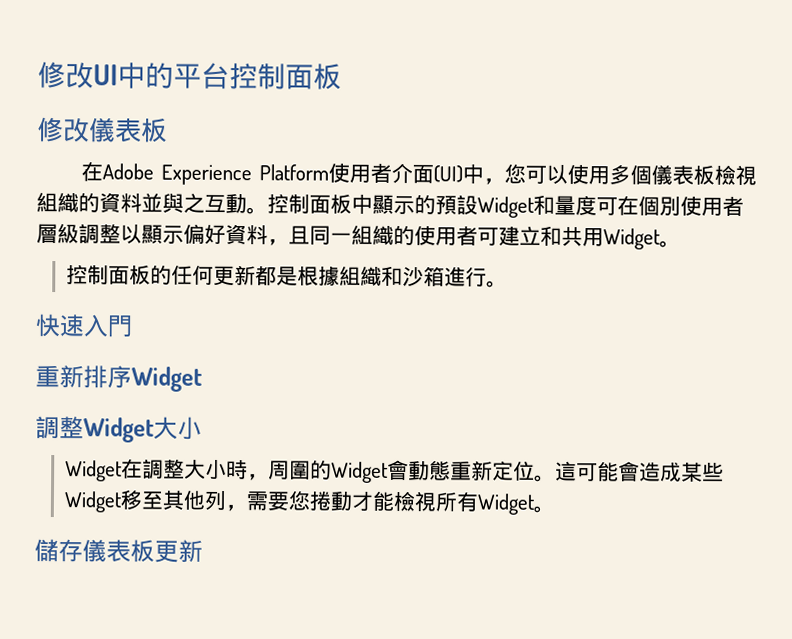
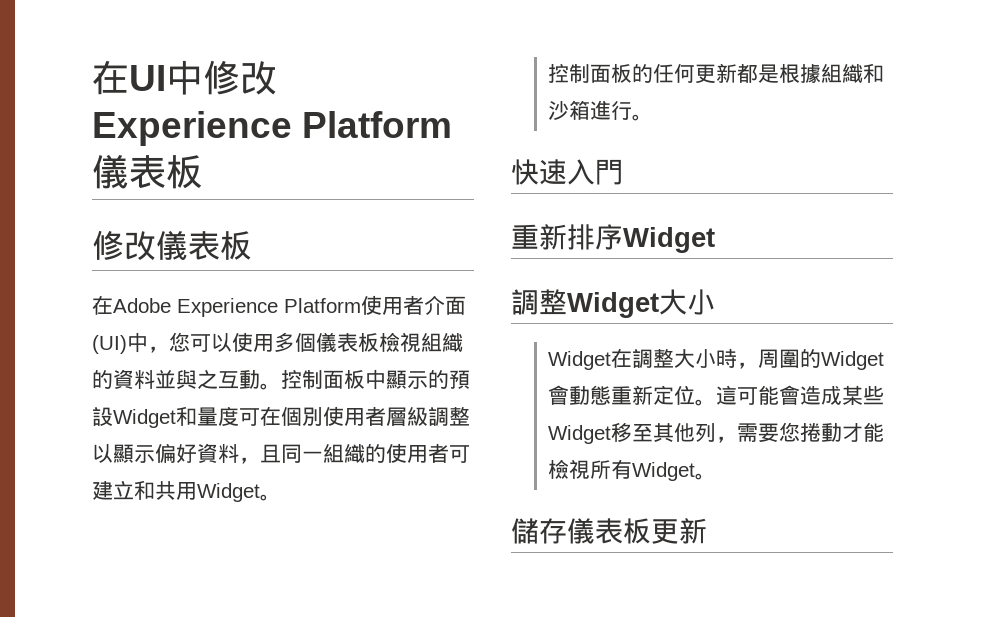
[37,61,314,90] 修改UI中的平台控制面 -> [92,60,277,95] [92,111,452,146] [92,154,166,189] 在UI中修改Experience Platform儀表

